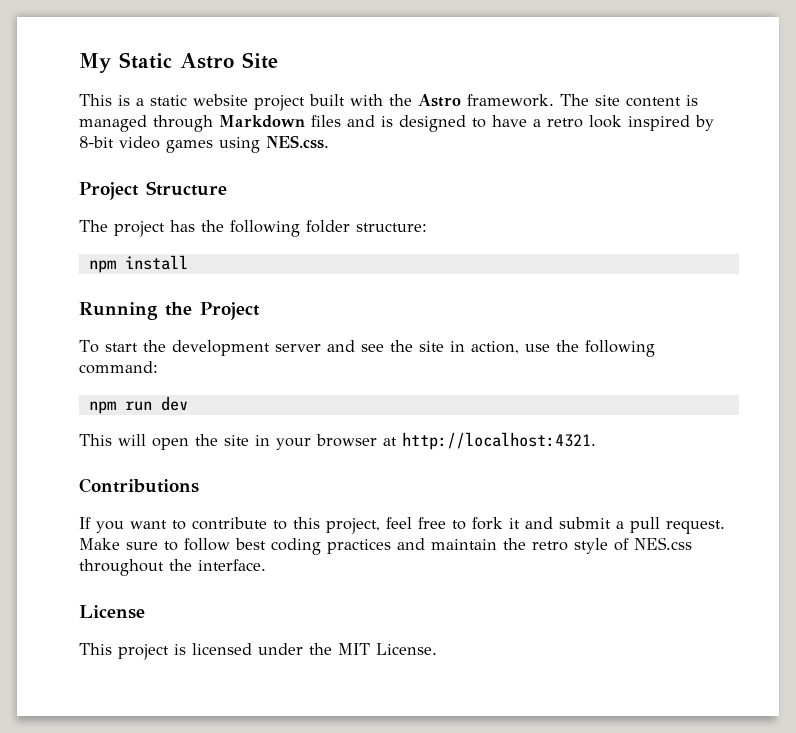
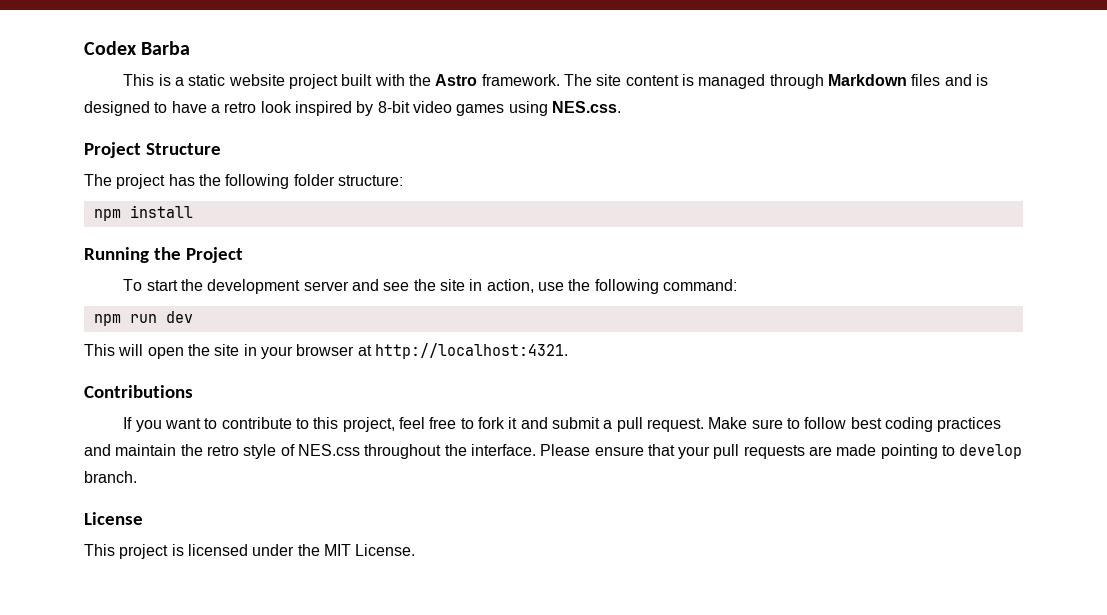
[79,52,278,73] My Static Astro Site -> [84,41,191,55] Codex Barba
(266, 565) none -> [540,444,1023,459] [84,471,137,483] Please ensure that your pull requests are made pointing to develop branch.

